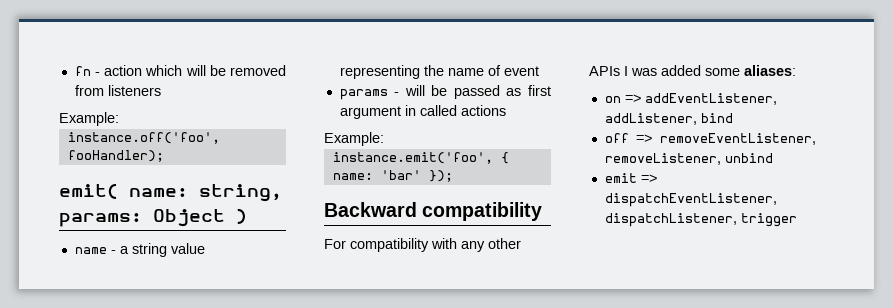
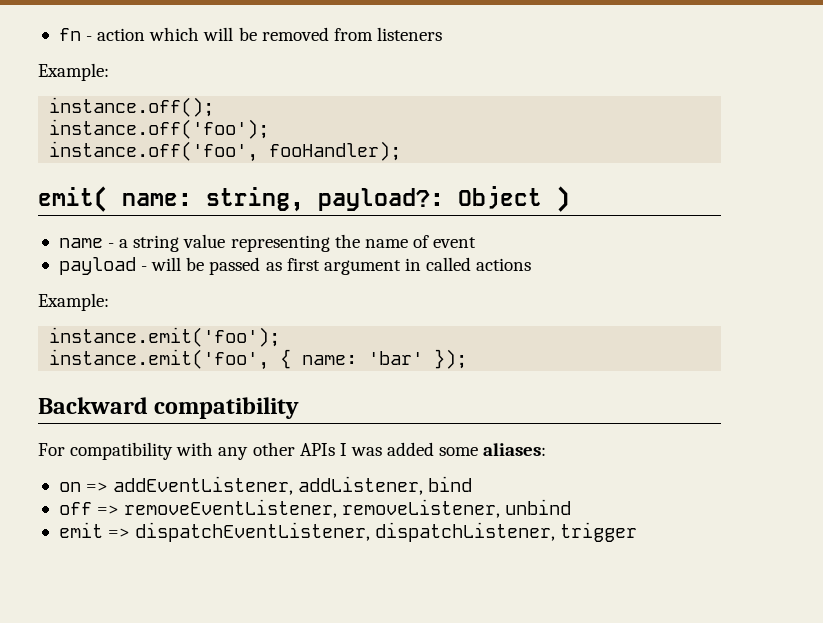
(119, 119) none -> [49,97,215,117] [49,119,270,139] // instance.off(); // instance.off('foo');
[59,213,142,227] params: -> [318,188,444,211] payload?:
[339,89,388,100] params -> [58,257,136,275] payload
(384, 139) none -> [49,327,281,347] // instance.emit('foo');

